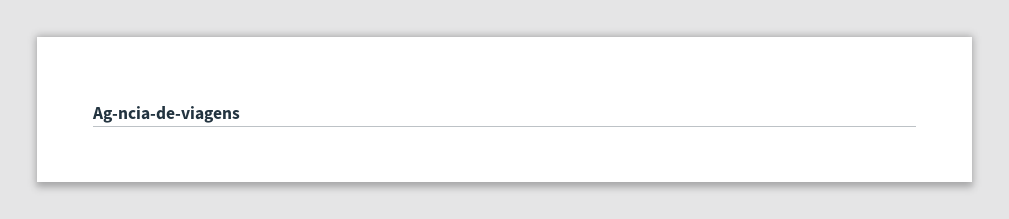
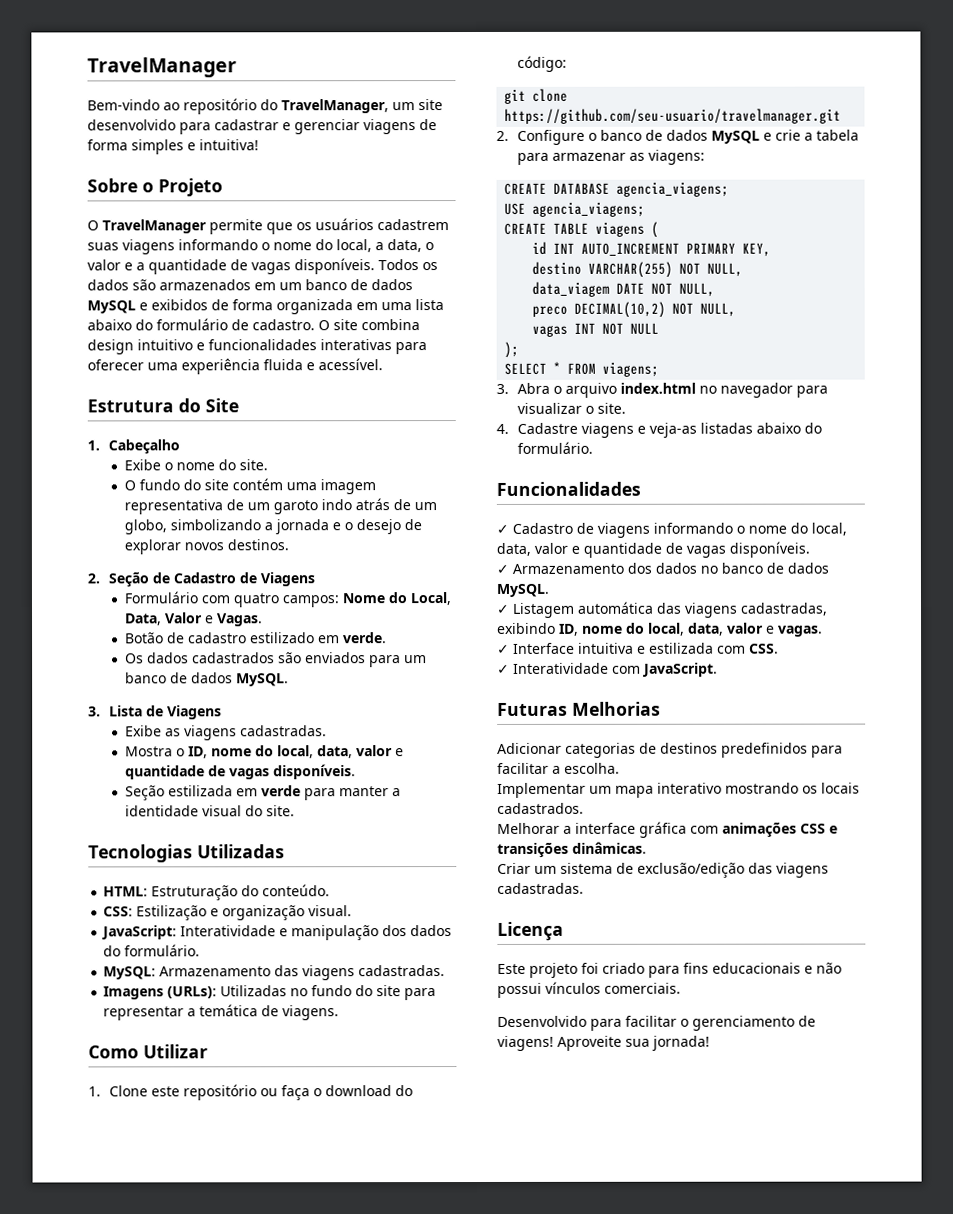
[92,106,240,123] Ag-ncia-de-viagens -> [87,57,237,78] [87,98,443,115] [87,119,437,135] [87,139,259,155] [87,178,223,197] [87,218,449,235] [87,239,434,255] [87,258,438,275] [87,279,413,291] [87,299,444,315] [87,318,420,331] [87,339,427,355] [87,358,383,375] [87,398,239,413] [87,439,181,455] [123,459,268,471] [123,478,376,495] [123,498,437,515] [123,519,422,535] [123,539,289,555] [87,572,316,588] [123,591,451,608] [124,612,263,627] [124,632,387,644] [124,652,427,668] [124,672,289,687] [88,705,223,720] [124,725,327,741] [124,745,404,759] [124,764,356,780] [124,785,401,801] [124,805,295,817] [88,844,285,863] [103,884,331,901] [103,905,353,921] [101,925,453,941] [103,944,201,957] [103,965,446,981] [103,985,437,1001] [103,1004,340,1021] [88,1044,208,1059] [88,1084,414,1101] [517,55,568,72] [504,88,569,104] [504,108,842,124] [496,129,860,145] [517,149,706,165] [504,181,730,197] [504,201,646,217] [504,221,660,238] [532,241,772,257] [532,261,744,278] [532,281,716,297] [532,301,737,318] [532,322,660,337] [504,341,520,358] [504,361,660,377] [496,382,829,398] [517,402,627,414] [496,422,823,438] [517,441,594,454] [496,481,641,496] [496,522,847,538] [496,541,810,558] [496,562,829,574] [496,583,549,597] [496,601,828,618] [497,622,823,637] [497,642,779,654] [497,662,718,677] [497,701,661,716] [497,742,843,758] [497,762,620,774] [497,782,860,798] [497,802,584,814] [497,821,838,838] [497,841,647,858] [497,862,829,878] [497,882,584,894] [497,921,564,941] [497,962,842,978] [497,981,681,998] [497,1015,816,1031] [497,1035,710,1051] TravelManager // Bem-vindo ao repositório do TravelManager, um site desenvolvido para cadastrar e gerenciar viagens de forma simples e intuitiva! // Sobre o Projeto // O TravelManager permite que os usuários cadastrem suas viagens informando o nome do local, a data, o valor e a quantidade de vagas disponíveis. Todos os dados são armazenados em um banco de dados MySQL e exibidos de forma organizada em uma lista abaixo do formulário de cadastro. O site combina design intuitivo e funcionalidades interativas para oferecer uma experiência fluida e acessível. // Estrutura do Site // 1. Cabeçalho // Exibe o nome do site. // O fundo do site contém uma imagem representativa de um garoto indo atrás de um globo, simbolizando a jornada e o desejo de explorar novos destinos. // 2. Seção de Cadastro de Viagens // Formulário com quatro campos: Nome do Local, Data, Valor e Vagas. // Botão de cadastro estilizado em verde. // Os dados cadastrados são enviados para um banco de dados MySQL. // 3. Lista de Viagens // Exibe as viagens cadastradas. // Mostra o ID, nome do local, data, valor e quantidade de vagas disponíveis. // Seção estilizada em verde para manter a identidade visual do site. // Tecnologias Utilizadas // HTML: Estruturação do conteúdo. // CSS: Estilização e organização visual. // JavaScript: Interatividade e manipulação dos dados do formulário. // MySQL: Armazenamento das viagens cadastradas. // Imagens (URLs): Utilizadas no fundo do site para representar a temática de viagens. // Como Utilizar // 1. Clone este repositório ou faça o download do código: // git clone https://github.com/seu-usuario/travelmanager.git // 2. Configure o banco de dados MySQL e crie a tabela para armazenar as viagens: // CREATE DATABASE agencia_viagens; // USE agencia_viagens; // CREATE TABLE viagens ( // id INT AUTO_INCREMENT PRIMARY KEY, // destino VARCHAR(255) NOT NULL, // data_viagem DATE NOT NULL, // preco DECIMAL(10,2) NOT NULL, // vagas INT NOT NULL // ); // SELECT * FROM viagens; // 3. Abra o arquivo index.html no navegador para visualizar o site. // 4. Cadastre viagens e veja-as listadas abaixo do formulário. // Funcionalidades // ✓ Cadastro de viagens informando o nome do local, data, valor e quantidade de vagas disponíveis. // ✓ Armazenamento dos dados no banco de dados MySQL. // ✓ Listagem automática das viagens cadastradas, exibindo ID, nome do local, data, valor e vagas. // ✓ Interface intuitiva e estilizada com CSS. // ✓ Interatividade com JavaScript. // Futuras Melhorias // Adicionar categorias de destinos predefinidos para facilitar a escolha. // Implementar um mapa interativo mostrando os locais cadastrados. // Melhorar a interface gráfica com animações CSS e transições dinâmicas. // Criar um sistema de exclusão/edição das viagens cadastradas. // Licença // Este projeto foi criado para fins educacionais e não possui vínculos comerciais. // Desenvolvido para facilitar o gerenciamento de viagens! Aproveite sua jornada!

